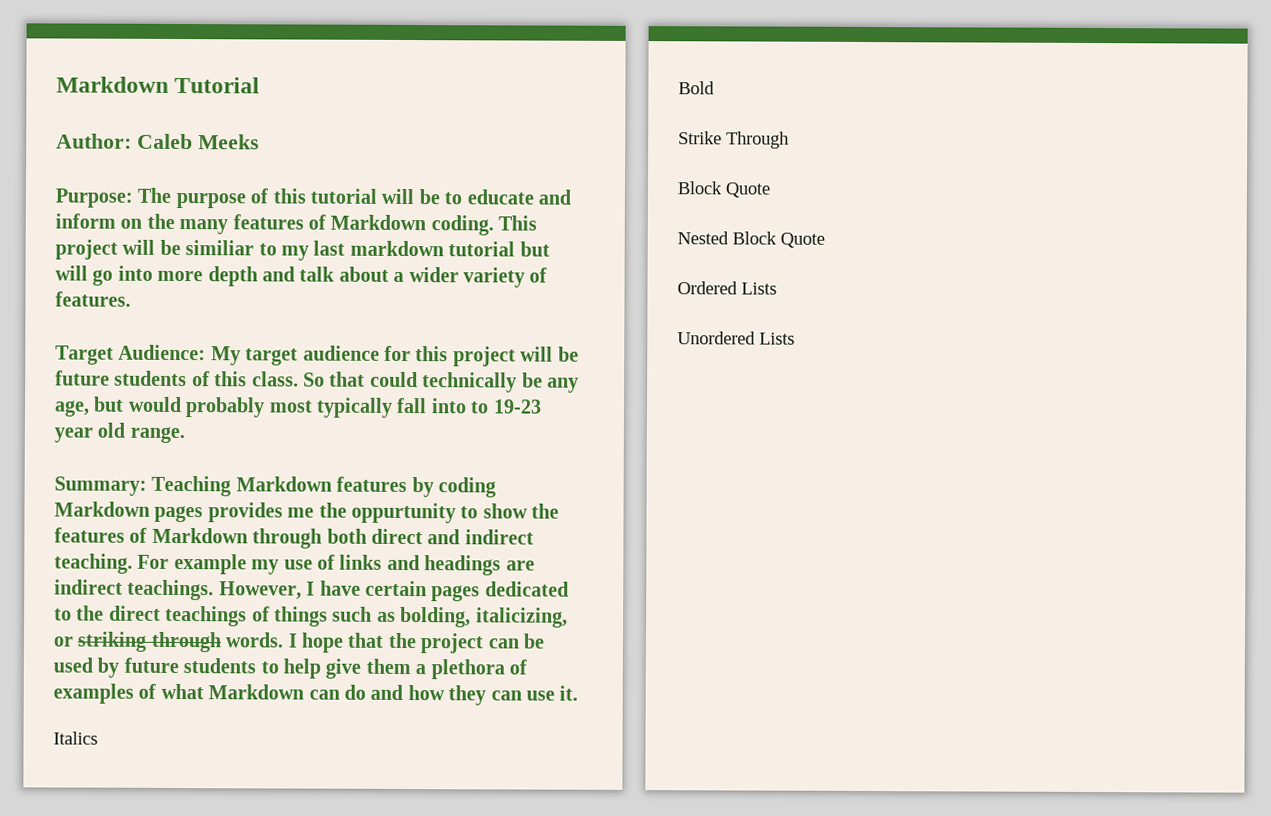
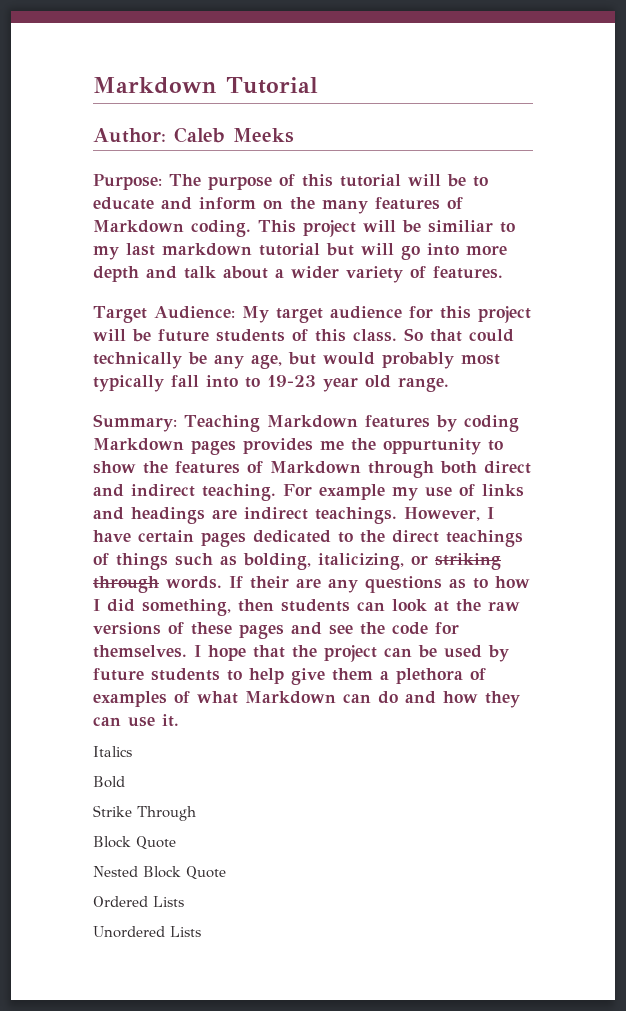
(285, 640) none -> [229,576,530,593] [93,599,520,616] [93,622,459,639] [93,645,187,658] If their are any questions as to how I did something, then students can look at the raw versions of these pages and see the code for themselves.

